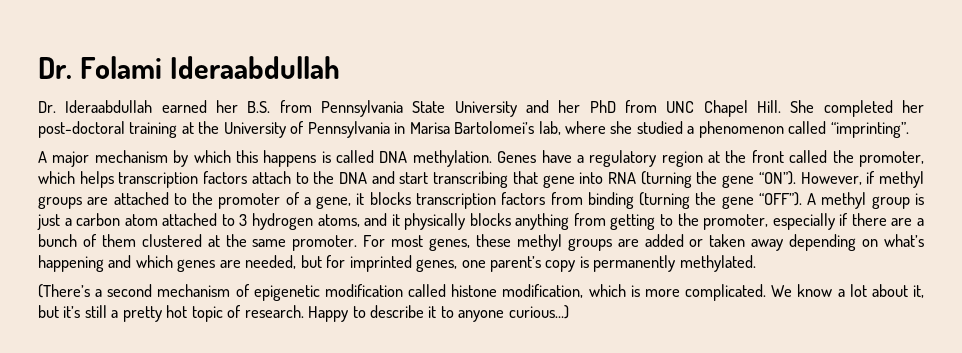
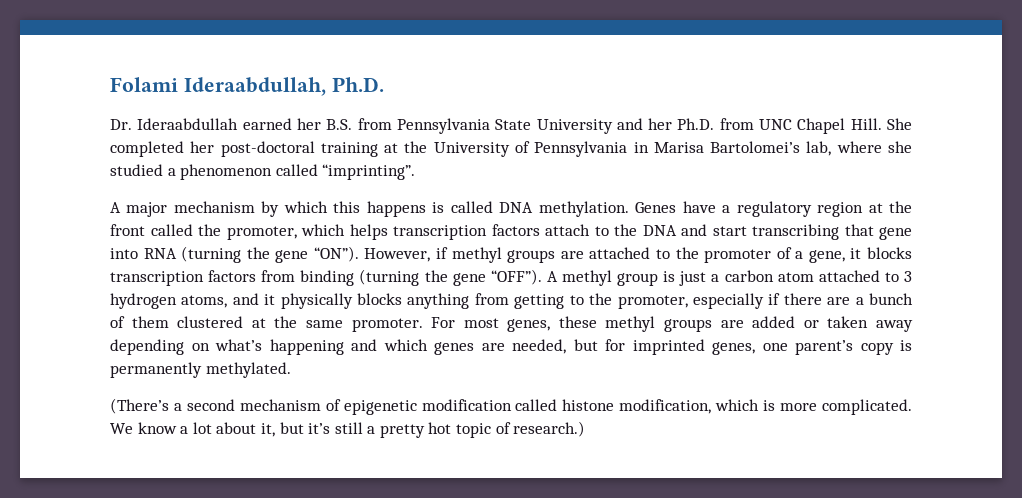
[38,56,341,79] Dr. Folami Ideraabdullah -> [110,77,384,96] Folami Ideraabdullah, Ph.D.
[589,100,616,113] PhD -> [677,118,715,130] Ph.D.
[244,305,569,322] research. Happy to describe it to anyone curious…) -> [513,421,586,437] research.)

